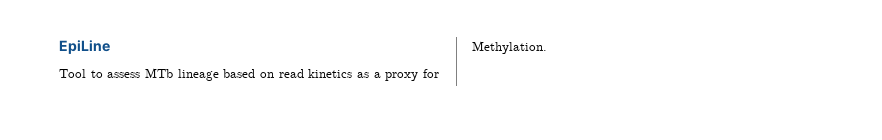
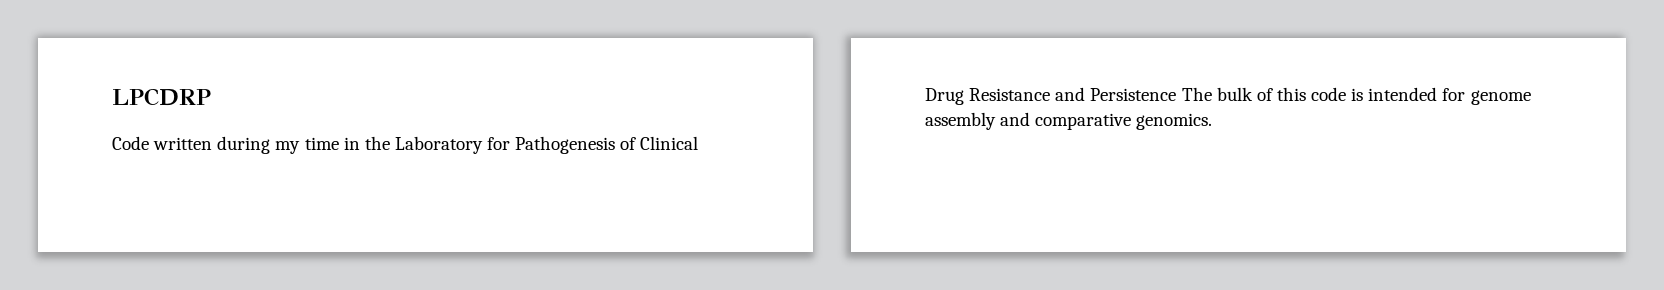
[59,40,110,54] [59,68,440,81] [472,41,547,54] EpiLine // Tool to assess MTb lineage based on read kinetics as a proxy for Methylation. -> [112,88,211,106] [112,136,699,154] [925,87,1531,105] [925,112,1213,130] LPCDRP // Code written during my time in the Laboratory for Pathogenesis of Clinical Drug Resistance and Persistence The bulk of this code is intended for genome assembly and comparative genomics.

